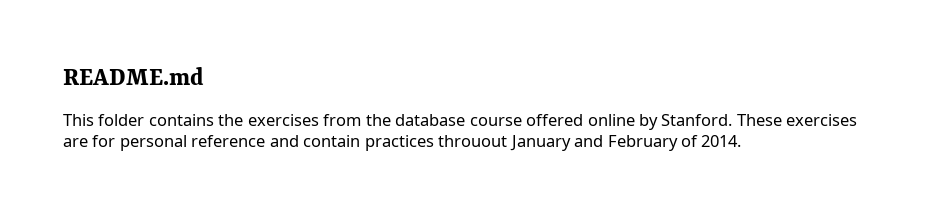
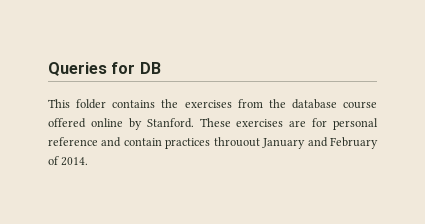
[63,67,204,85] README.md -> [48,62,161,76] Queries for DB

